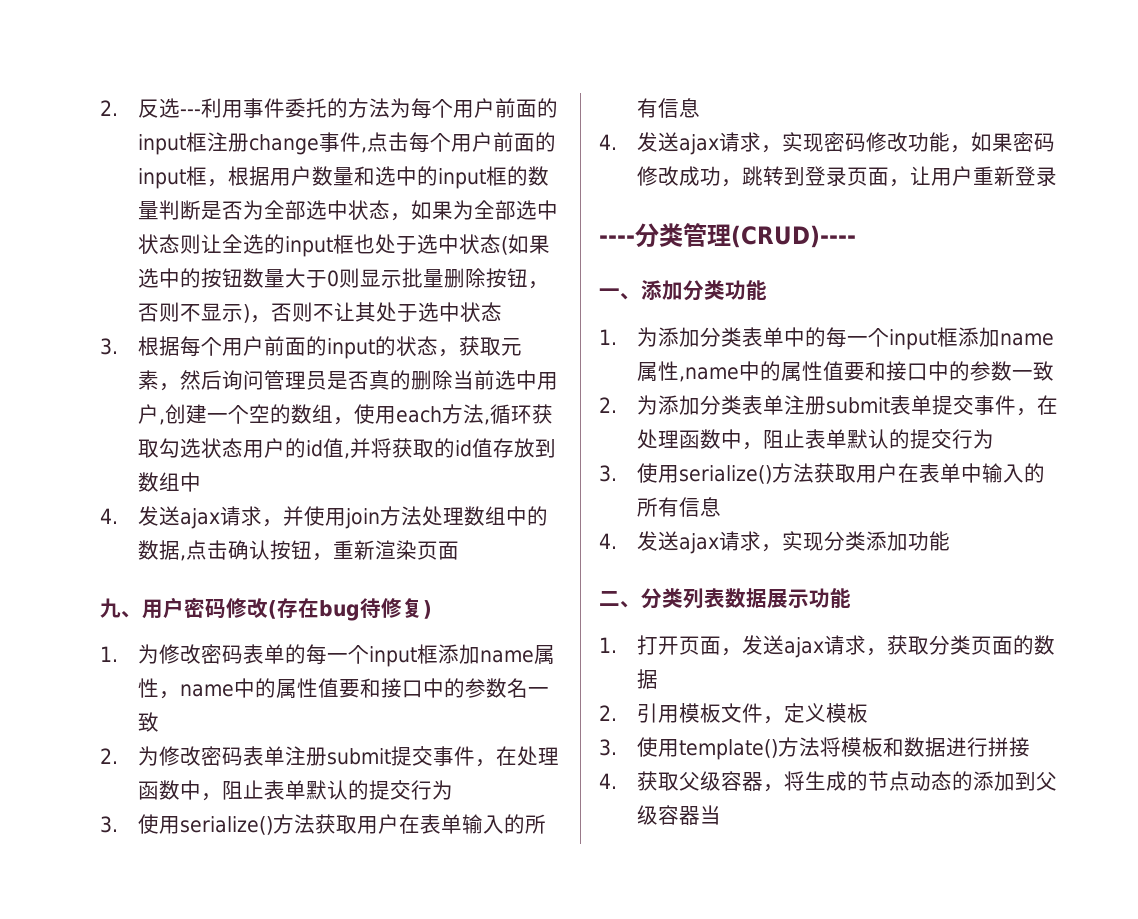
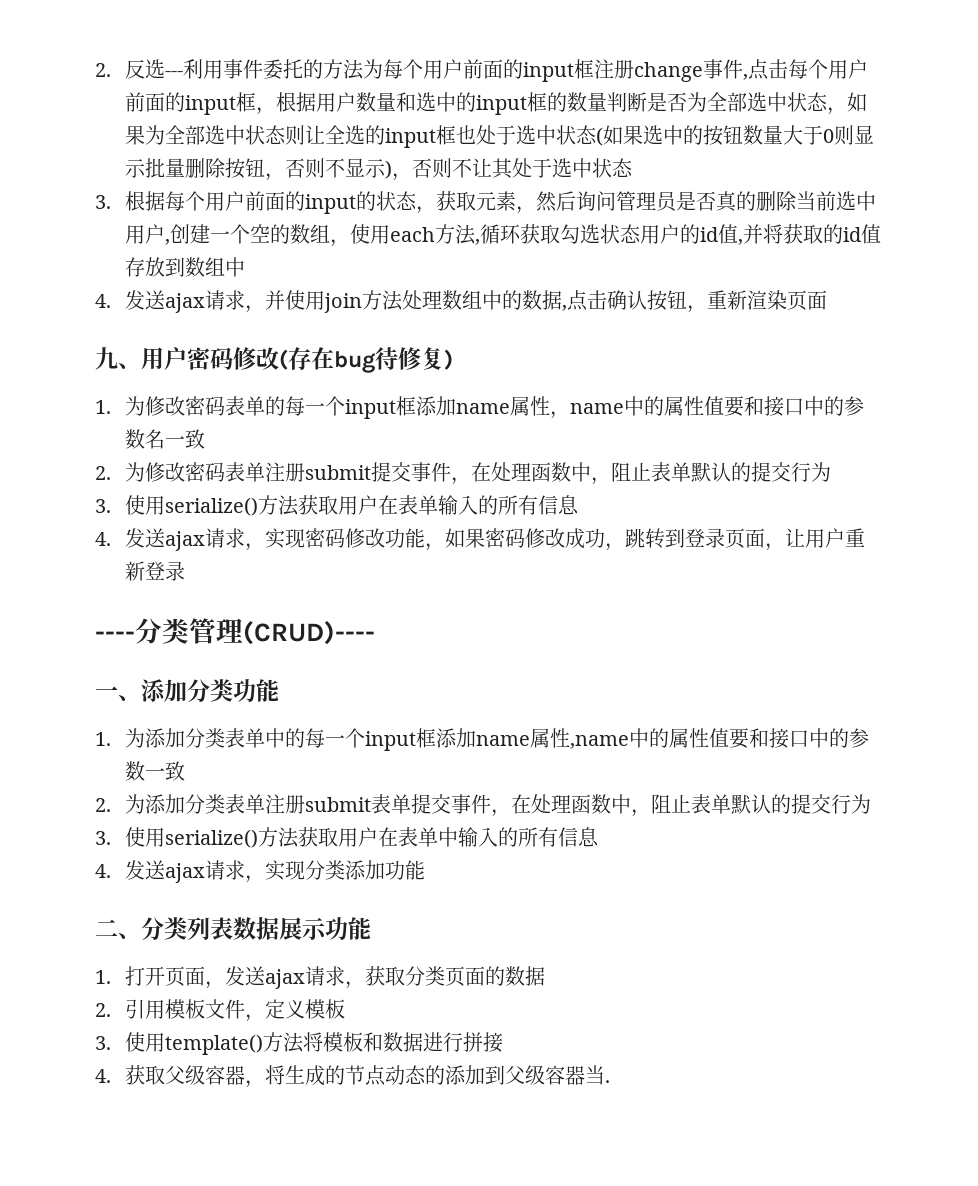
(721, 815) none -> [604,1080,610,1083] .

